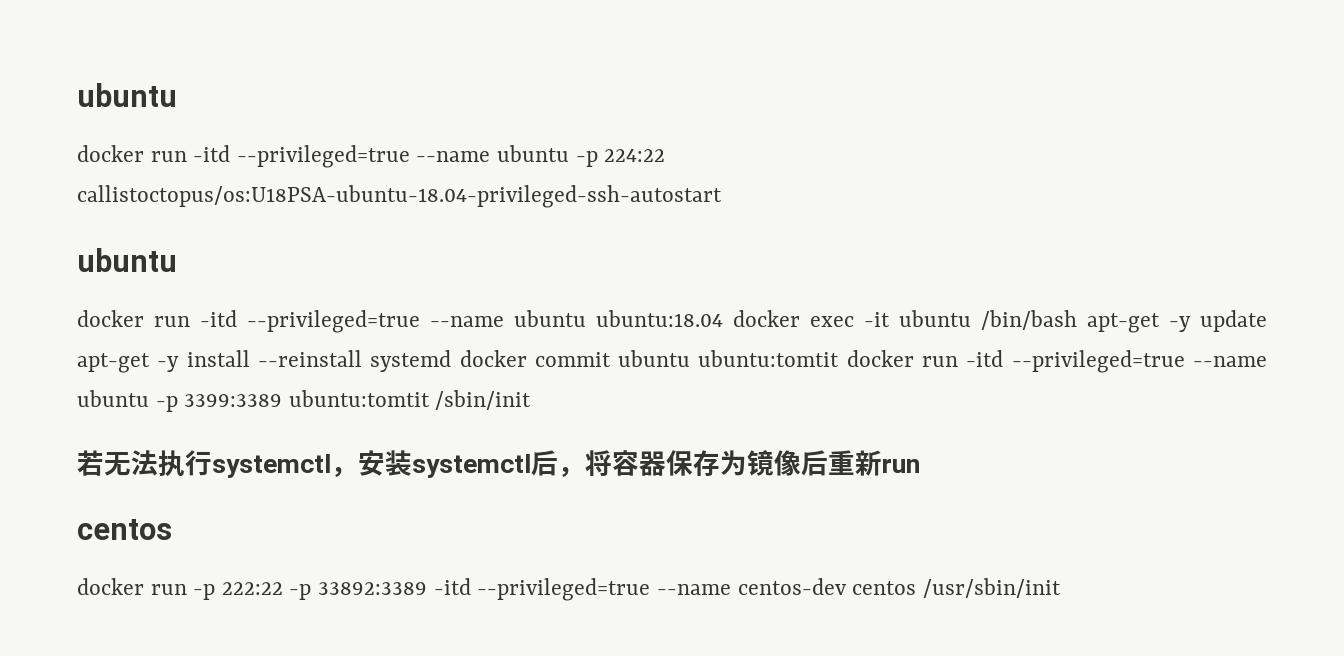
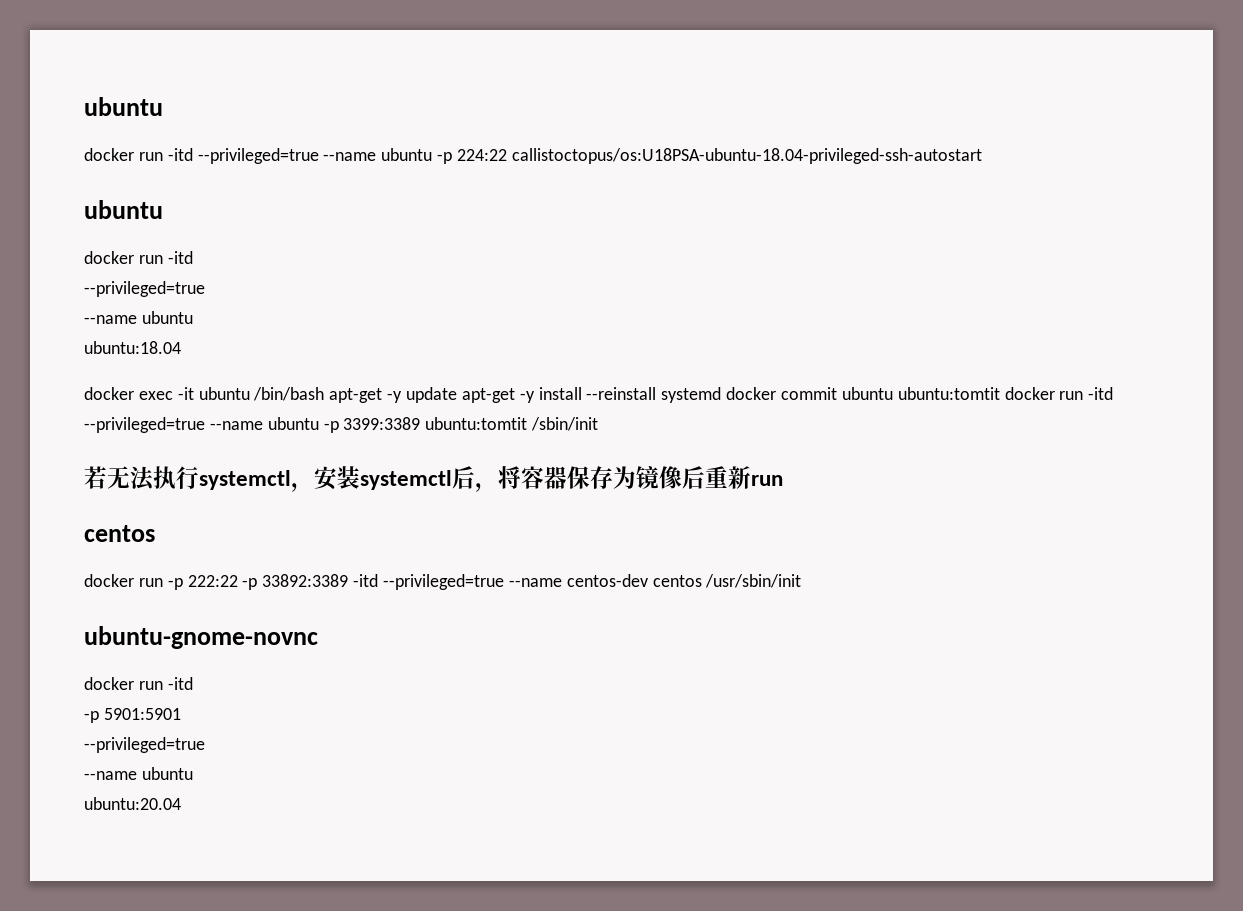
[247,310,586,333] --privileged=true --name ubuntu -> [84,281,205,297] [84,311,193,324] // --privileged=true // --name ubuntu //
(723, 318) none -> (181, 347) //
(1061, 588) none -> [84,626,318,649] [84,677,193,690] [84,708,181,723] [84,737,205,753] [84,767,193,780] [84,797,181,810] // ubuntu-gnome-novnc // docker run -itd // -p 5901:5901 // --privileged=true // --name ubuntu // ubuntu:20.04

